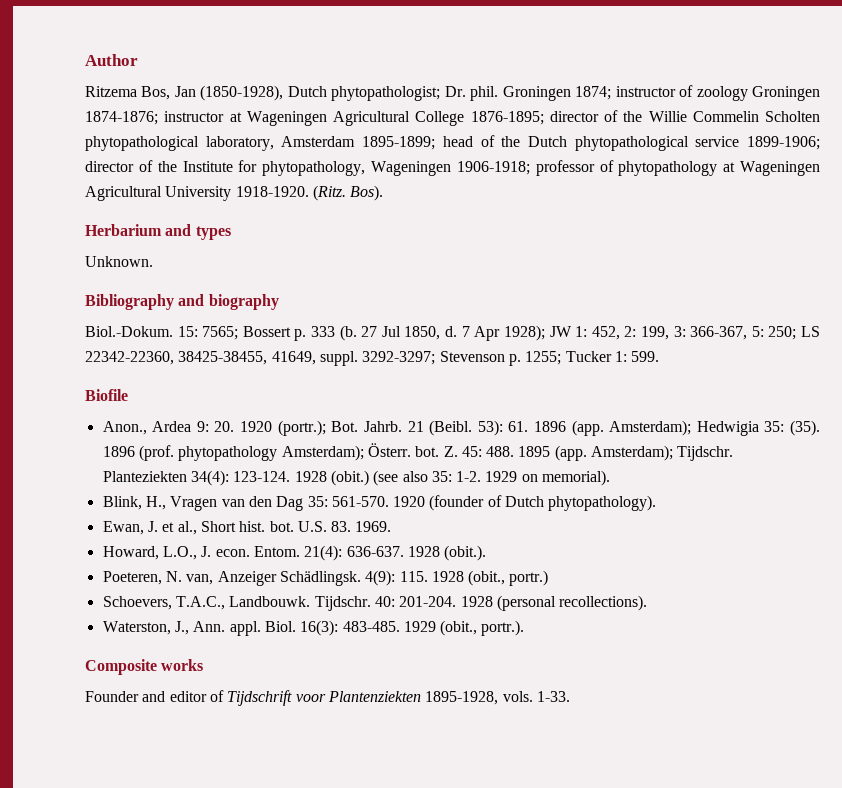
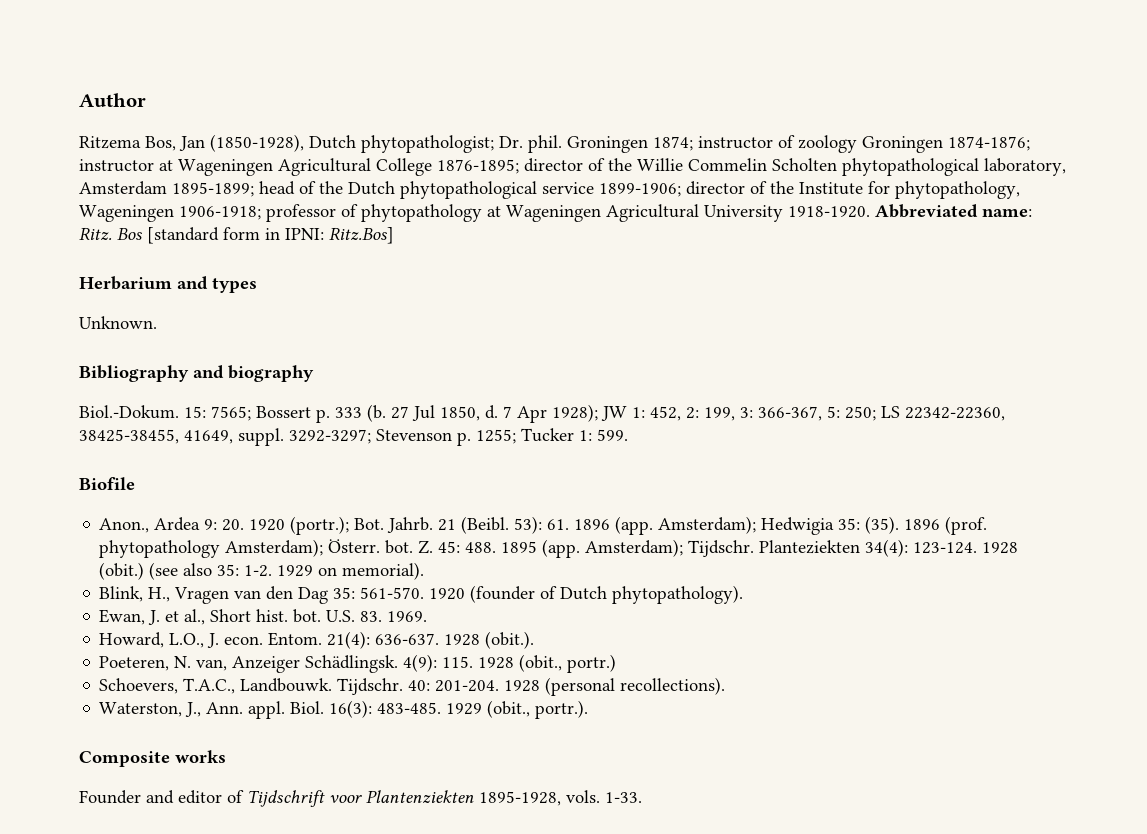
[312,185,384,201] (Ritz. Bos). -> [875,204,1032,218] [79,227,394,244] Abbreviated name: Ritz. Bos [standard form in IPNI: Ritz.Bos]

